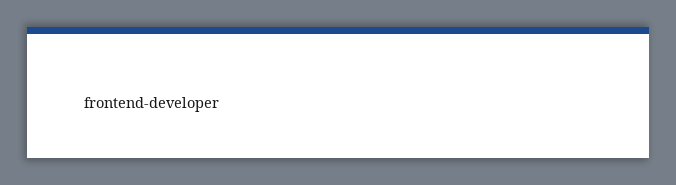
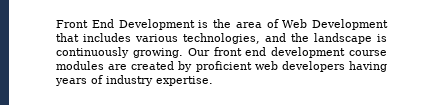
[84,97,219,112] frontend-developer -> [56,19,388,30] [56,33,387,44] [56,47,387,58] [56,61,387,72] [55,75,213,86] Front End Development is the area of Web Development that includes various technologies, and the landscape is continuously growing. Our front end development course modules are created by proficient web developers having years of industry expertise.

